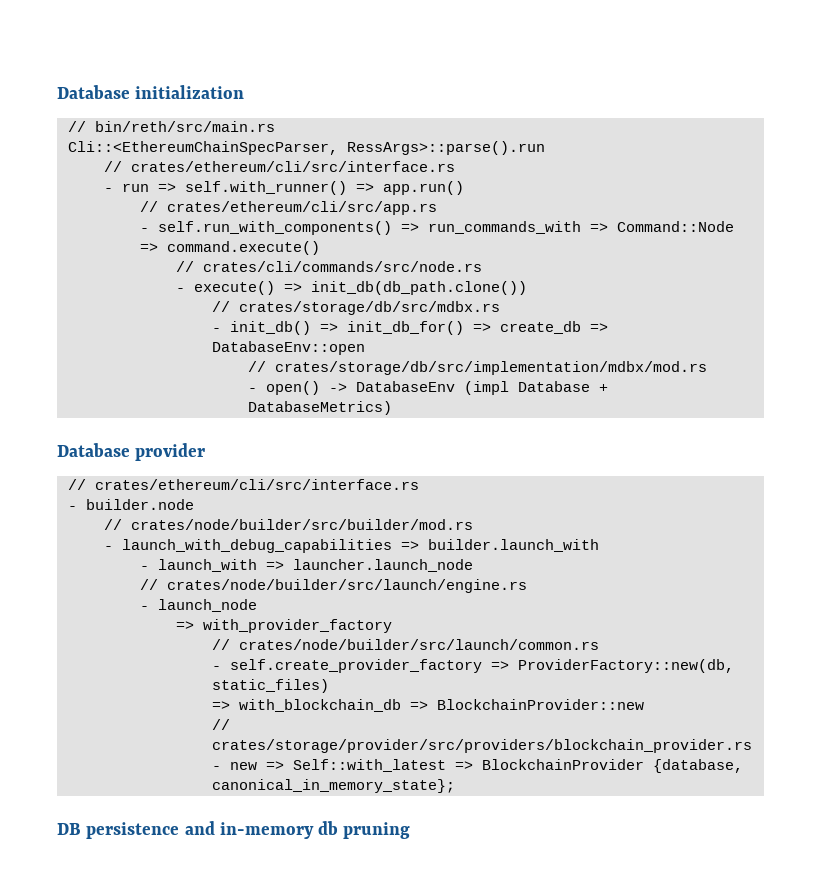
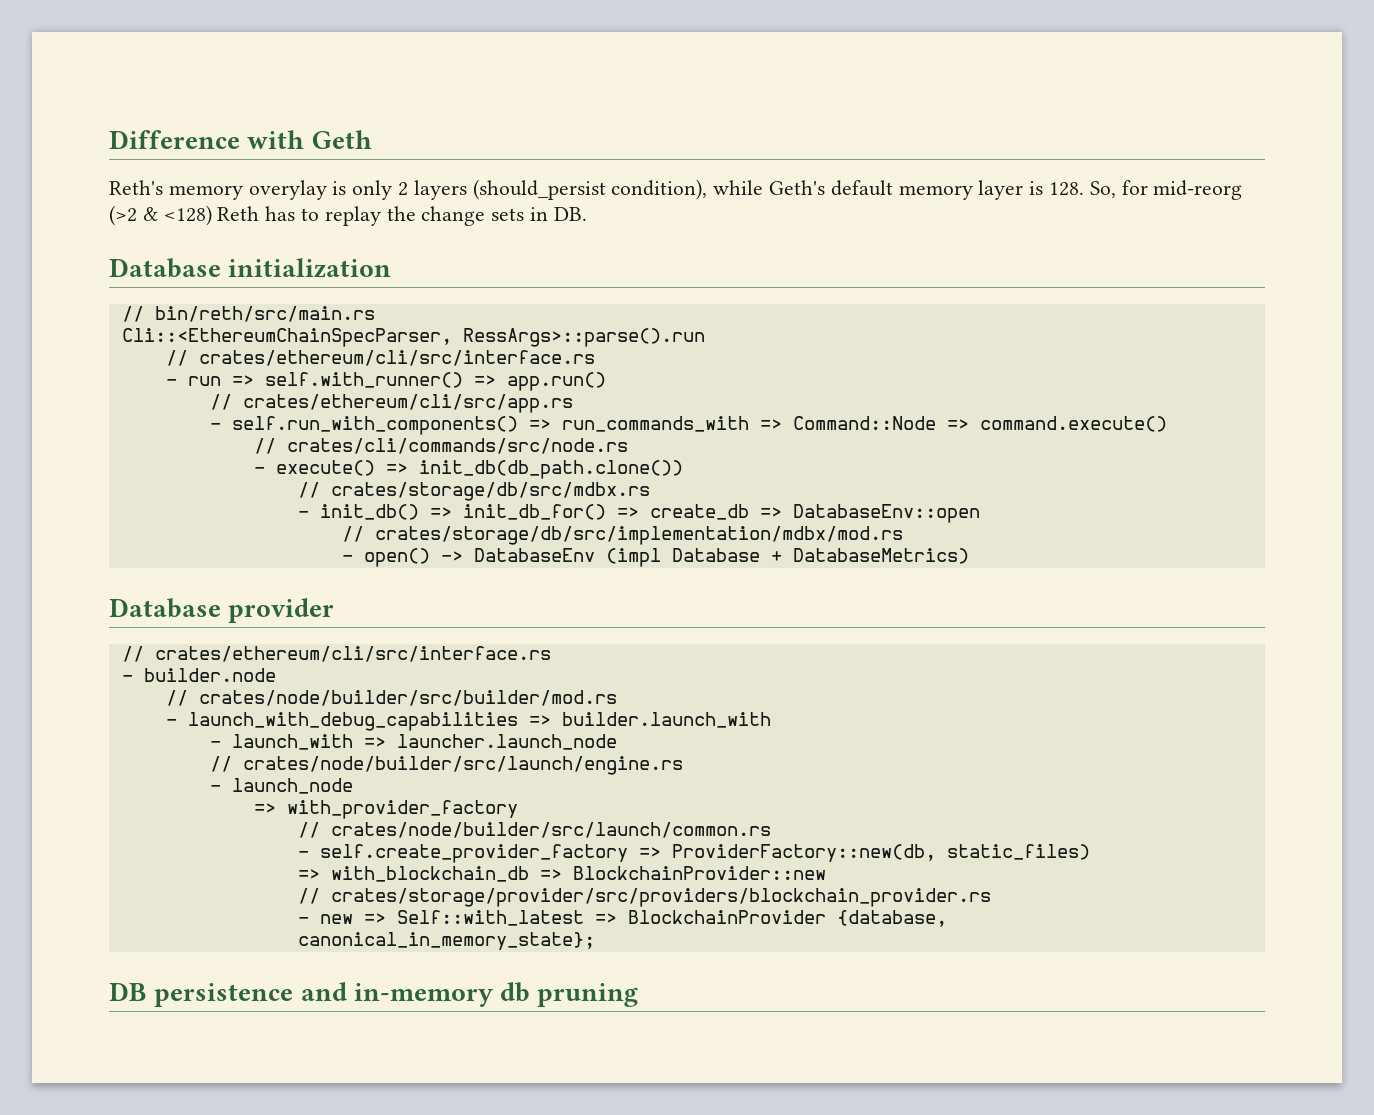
(57, 92) none -> [109,130,372,149] [109,179,1243,200] [109,205,587,226] Difference with Geth // Reth's memory overylay is only 2 layers (should_persist condition), while Geth's default memory layer is 128. So, for mid-reorg (>2 & <128) Reth has to replay the change sets in DB. //

